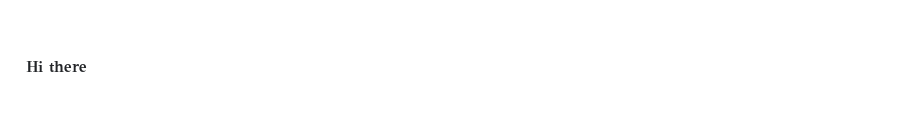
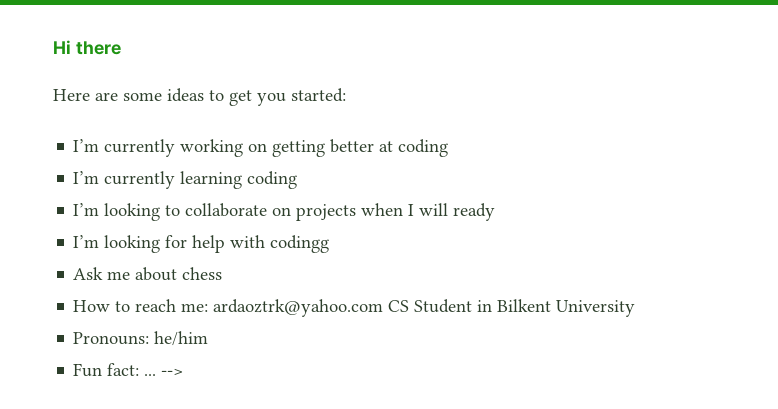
(87, 67) none -> [53,88,346,106] [73,139,449,157] [73,171,298,189] [73,203,496,221] [73,235,330,253] [73,267,223,281] [73,299,636,317] [73,331,209,346] [73,363,184,377] // Here are some ideas to get you started: // I’m currently working on getting better at coding // I’m currently learning coding // I’m looking to collaborate on projects when I will ready // I’m looking for help with codingg // Ask me about chess // How to reach me: ardaoztrk@yahoo.com CS Student in Bilkent University // Pronouns: he/him // Fun fact: ... -->

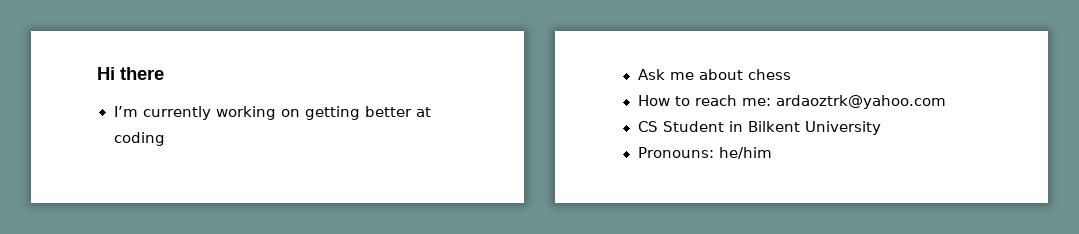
[53,88,346,106] // Here are some ideas to get you started: -> (164, 73) none
[73,171,298,189] [73,203,496,221] [73,235,330,253] // I’m currently learning coding // I’m looking to collaborate on projects when I will ready // I’m looking for help with codingg -> (165, 139) none
(384, 308) none -> (946, 102) //
[73,363,184,377] // Fun fact: ... --> -> (772, 153) none

